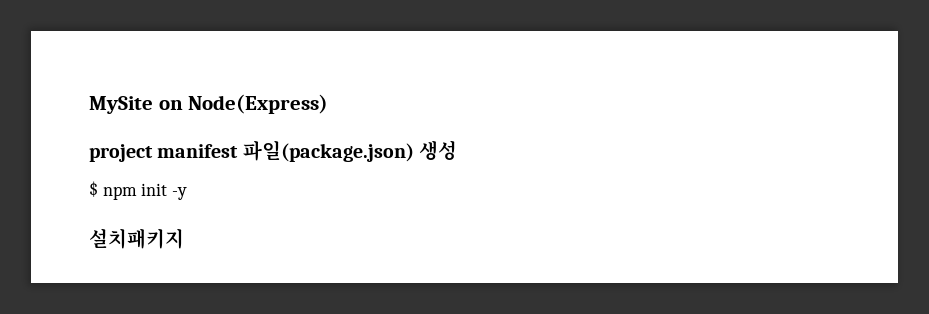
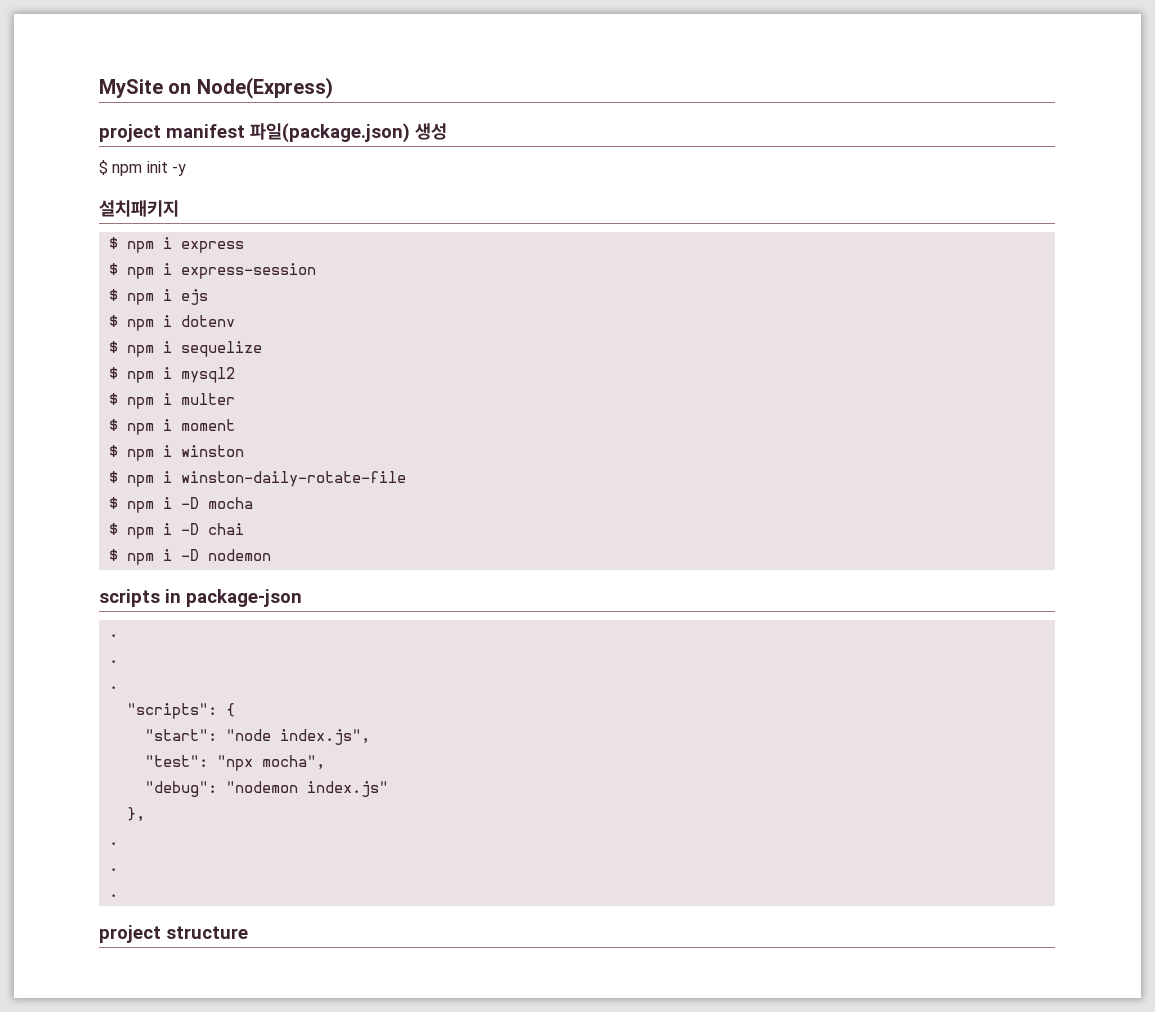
(184, 238) none -> [108,237,244,253] [108,263,316,279] [108,289,208,305] [108,315,235,331] [108,341,262,357] [108,367,235,383] [108,393,235,409] [108,419,235,435] [108,445,244,461] [108,471,406,487] [108,497,253,513] [108,523,244,539] [108,549,271,565] [99,589,302,607] [108,634,118,637] [108,660,118,663] [108,686,118,689] [126,703,235,719] [144,729,370,745] [144,755,325,771] [144,781,388,797] [126,807,145,822] [108,842,118,845] [108,868,118,871] [108,894,118,897] [99,925,248,943] // $ npm i express // $ npm i express-session // $ npm i ejs // $ npm i dotenv // $ npm i sequelize // $ npm i mysql2 // $ npm i multer // $ npm i moment // $ npm i winston // $ npm i winston-daily-rotate-file // $ npm i -D mocha // $ npm i -D chai // $ npm i -D nodemon // scripts in package-json // . // . // . // "scripts": { // "start": "node index.js", // "test": "npx mocha", // "debug": "nodemon index.js" // }, // . // . // . // project structure

